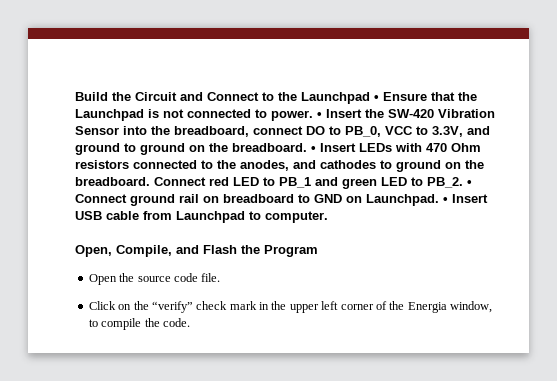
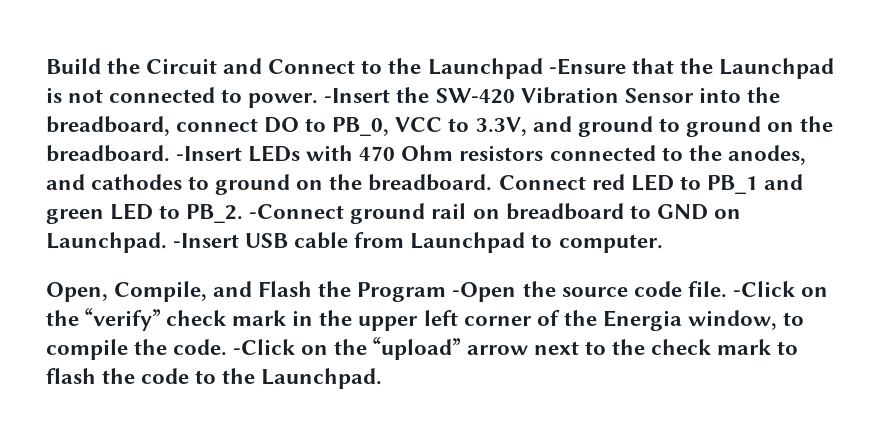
[374,92,427,101] • Ensure -> [548,58,626,75] -Ensure
[317,109,362,118] • Insert -> [324,88,391,103] -Insert
[311,143,356,152] • Insert -> [176,146,243,161] -Insert
[467,180,472,186] [75,194,127,203] • Connect -> [249,204,345,219] -Connect
[443,194,488,203] • Insert -> [173,233,240,248] -Insert
[88,274,117,285] // Open -> [452,282,517,302] -Open
[88,301,116,310] // Click -> [732,281,795,297] -Click
(190, 322) none -> [233,337,798,360] [46,368,383,389] -Click on the “upload” arrow next to the check mark to flash the code to the Launchpad.

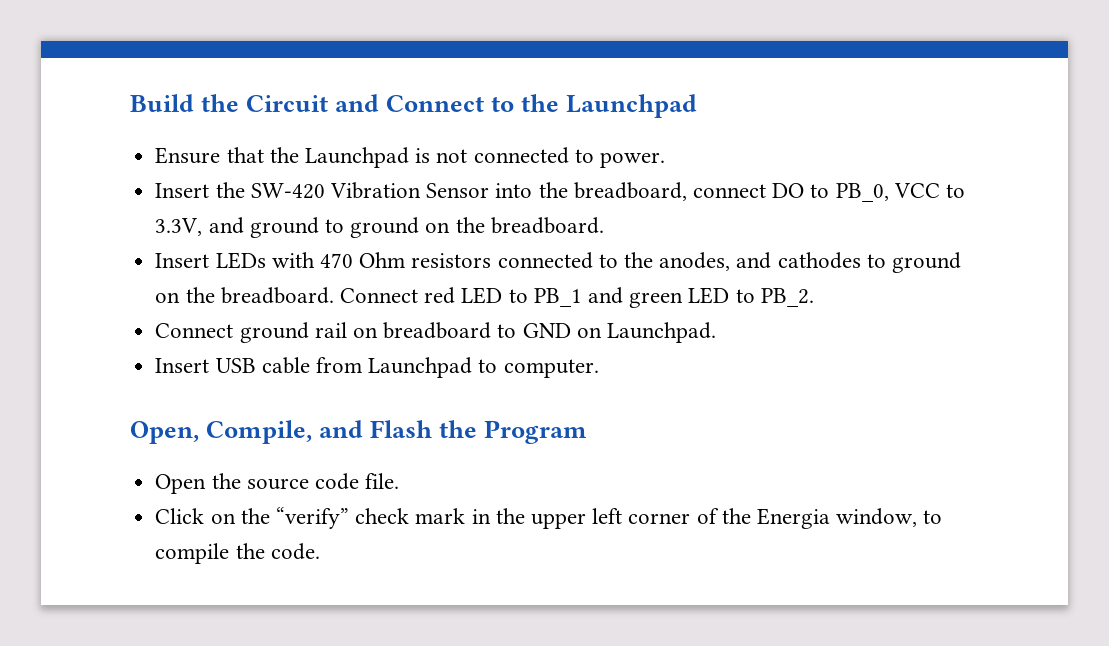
[548,58,626,75] -Ensure -> [155,147,221,164] // Ensure
[324,88,391,103] -Insert -> [155,183,210,198] // Insert
[176,146,243,161] -Insert -> [155,253,210,268] // Insert
[249,204,345,219] -Connect -> [155,323,234,338] // Connect
[173,233,240,248] -Insert -> [155,358,210,373] // Insert
[452,282,517,302] -Open -> [155,474,207,494] // Open
[732,281,795,297] -Click -> [155,508,205,524] // Click
[233,337,798,360] [46,368,383,389] -Click on the “upload” arrow next to the check mark to flash the code to the Launchpad. -> (320, 551) none

